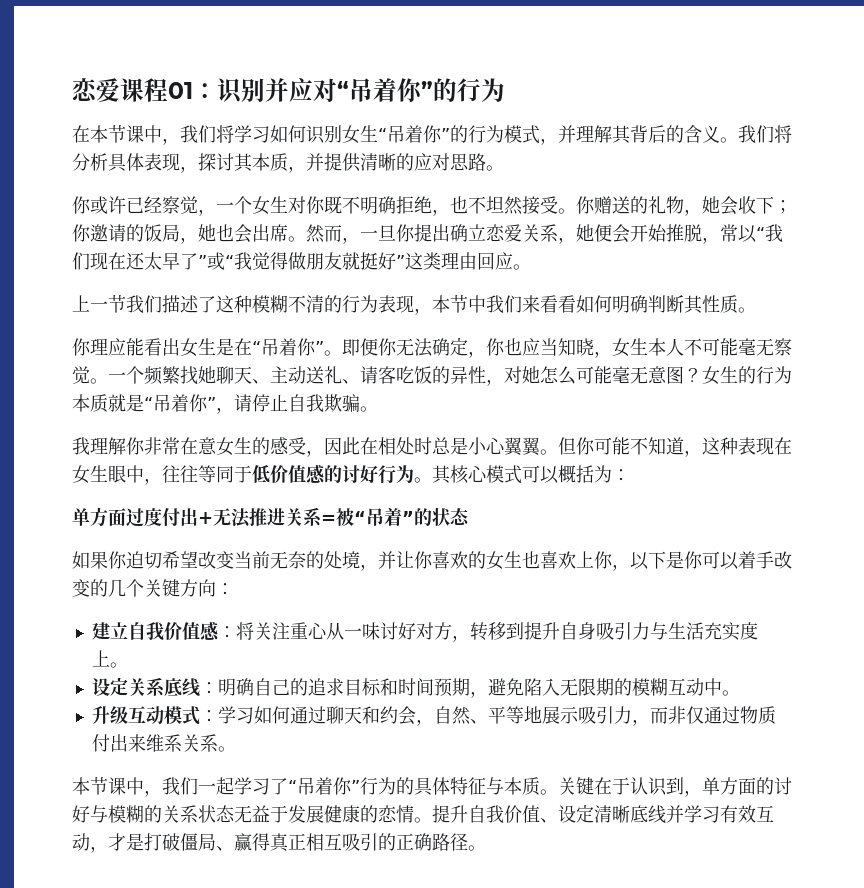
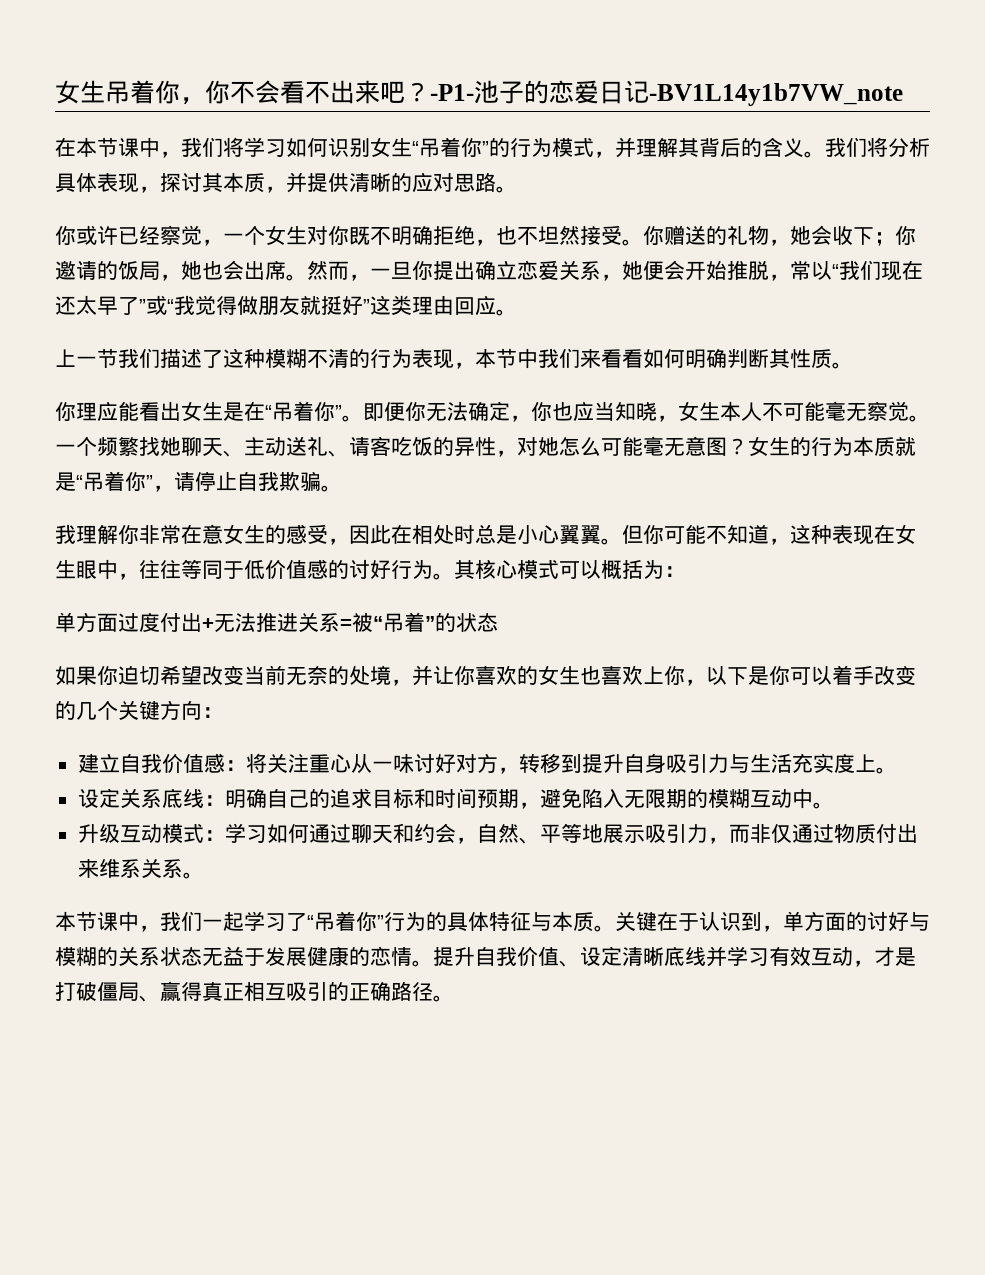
[72,78,505,104] 恋爱课程01：识别并应对“吊着你”的行为 -> [55,80,903,106] 女生吊着你，你不会看不出来吧？-P1-池子的恋爱日记-BV1L14y1b7VW_note

